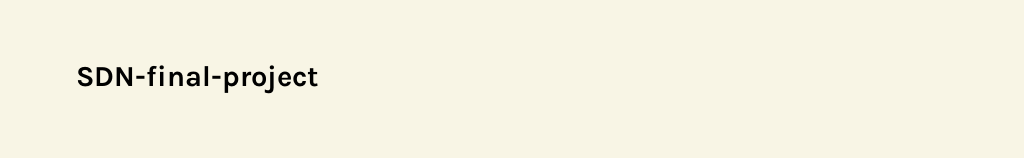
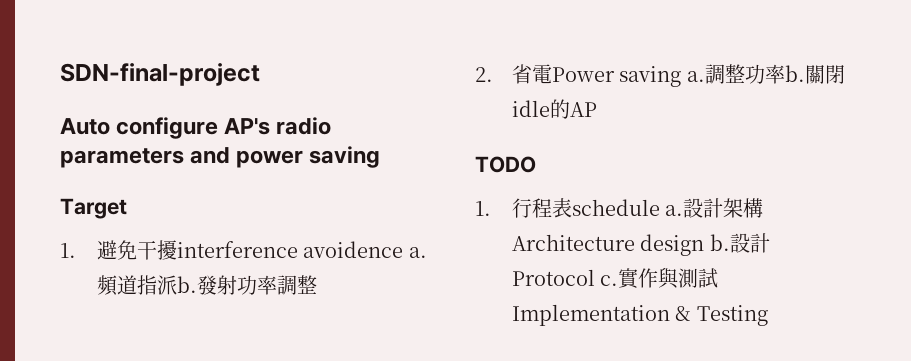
(318, 79) none -> [60,117,332,139] [60,146,381,168] [60,198,127,219] [60,240,427,260] [96,275,317,296] [475,64,845,87] [511,99,597,119] [475,156,536,173] [475,198,764,218] [511,233,770,256] [511,267,719,289] [511,304,768,326] // Auto configure AP's radio parameters and power saving // Target // 1.避免干擾interference avoidence a.頻道指派b.發射功率調整 // 2.省電Power saving a.調整功率b.關閉idle的AP // TODO // 1.行程表schedule a.設計架構Architecture design b.設計Protocol c.實作與測試Implementation & Testing

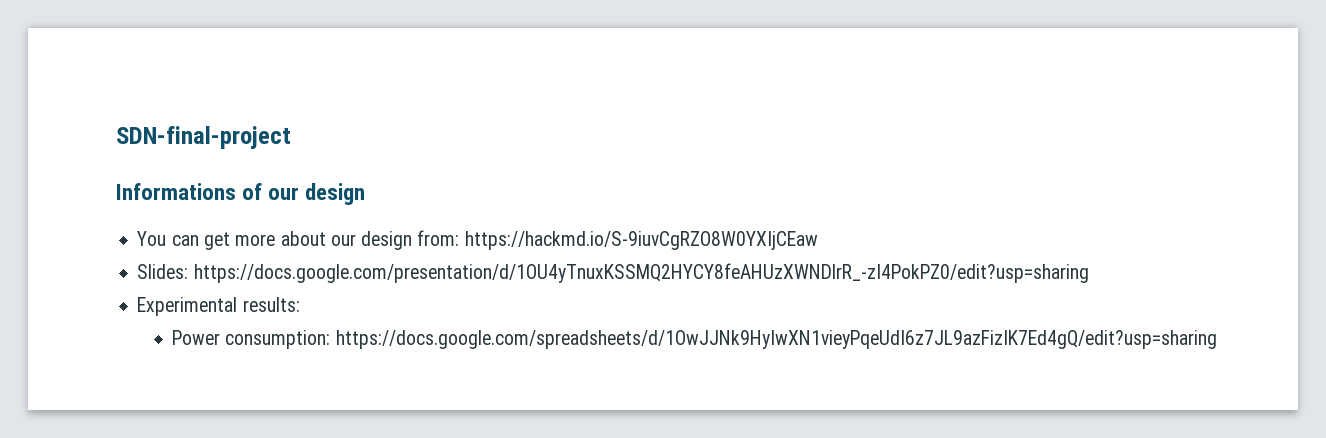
[60,117,332,139] [60,146,381,168] [60,198,127,219] [60,240,427,260] [96,275,317,296] [475,64,845,87] [511,99,597,119] [475,156,536,173] [475,198,764,218] [511,233,770,256] [511,267,719,289] [511,304,768,326] Auto configure AP's radio parameters and power saving // Target // 1.避免干擾interference avoidence a.頻道指派b.發射功率調整 // 2.省電Power saving a.調整功率b.關閉idle的AP // TODO // 1.行程表schedule a.設計架構Architecture design b.設計Protocol c.實作與測試Implementation & Testing -> [116,183,366,205] [137,230,818,250] [137,263,1089,283] [137,297,300,316] [172,330,1217,349] Informations of our design // You can get more about our design from: https://hackmd.io/S-9iuvCgRZO8W0YXIjCEaw // Slides: https://docs.google.com/presentation/d/1OU4yTnuxKSSMQ2HYCY8feAHUzXWNDlrR_-zI4PokPZ0/edit?usp=sharing // Experimental results: // Power consumption: https://docs.google.com/spreadsheets/d/1OwJJNk9HyIwXN1vieyPqeUdI6z7JL9azFizIK7Ed4gQ/edit?usp=sharing

